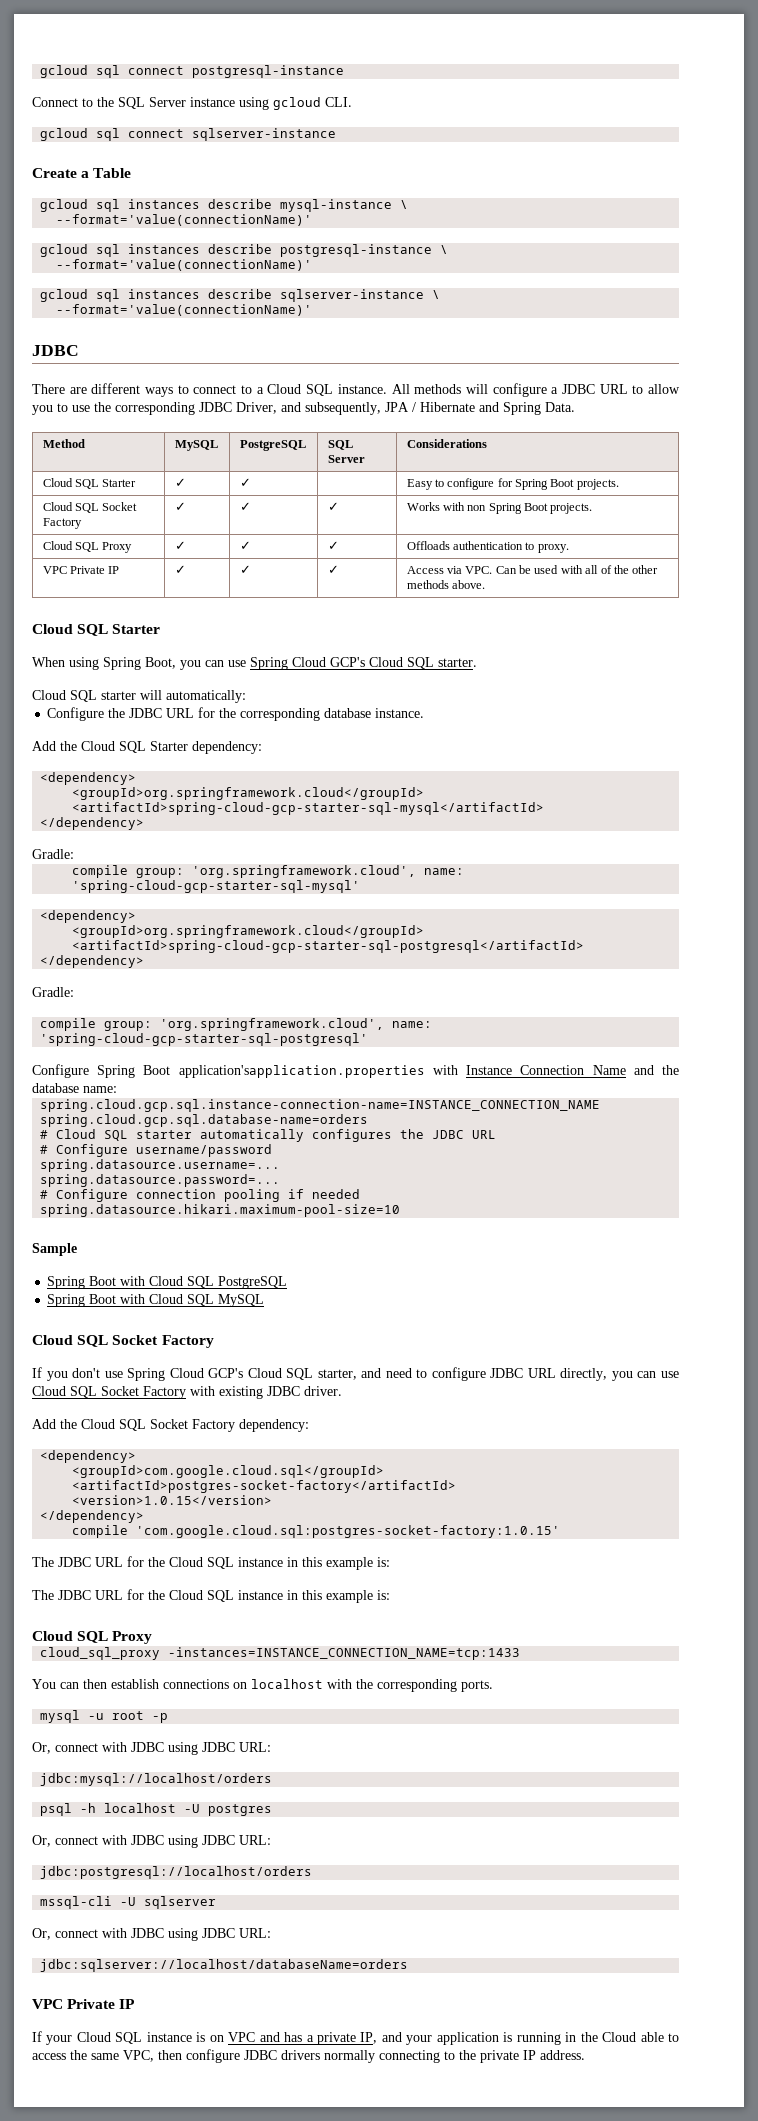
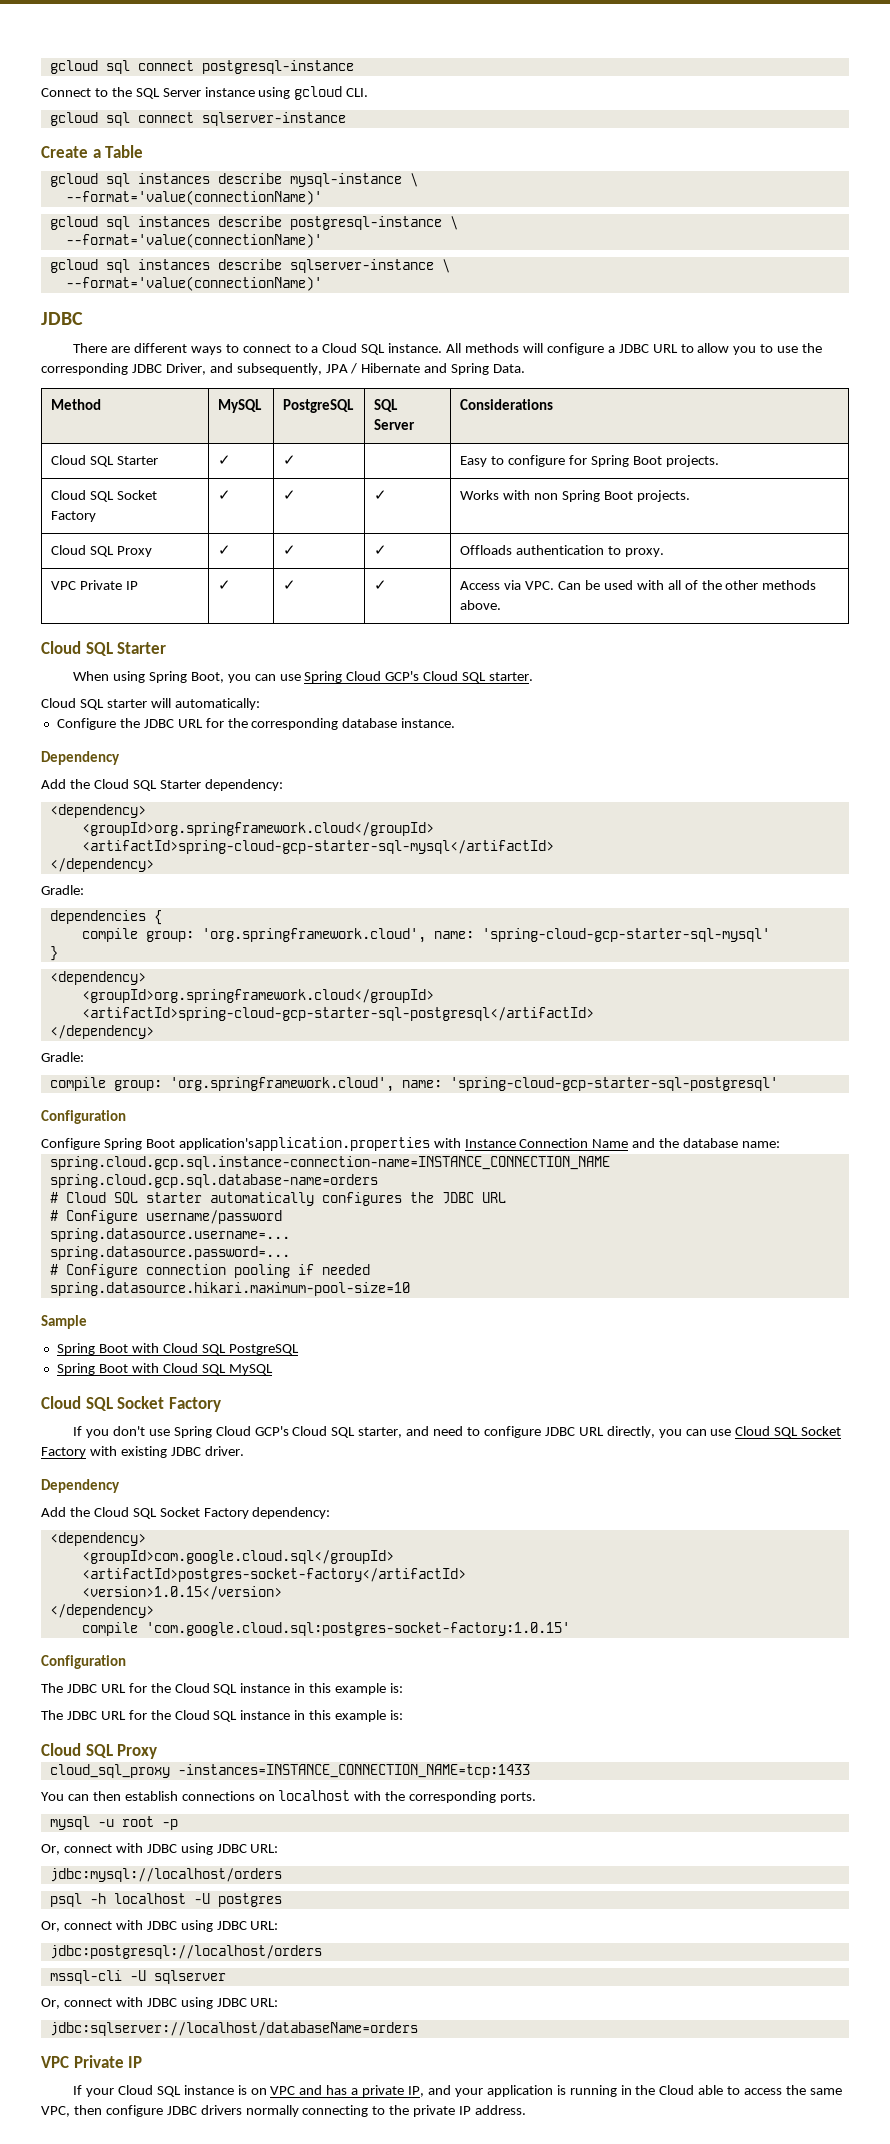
(425, 713) none -> [41,751,120,765] // Dependency
(74, 854) none -> [49,910,162,925] // dependencies {
(361, 886) none -> [49,946,58,961] // }
(369, 1039) none -> [41,1110,126,1124] // Configuration
(342, 1391) none -> [41,1479,120,1493] // Dependency
(561, 1531) none -> [41,1655,126,1669] // Configuration

